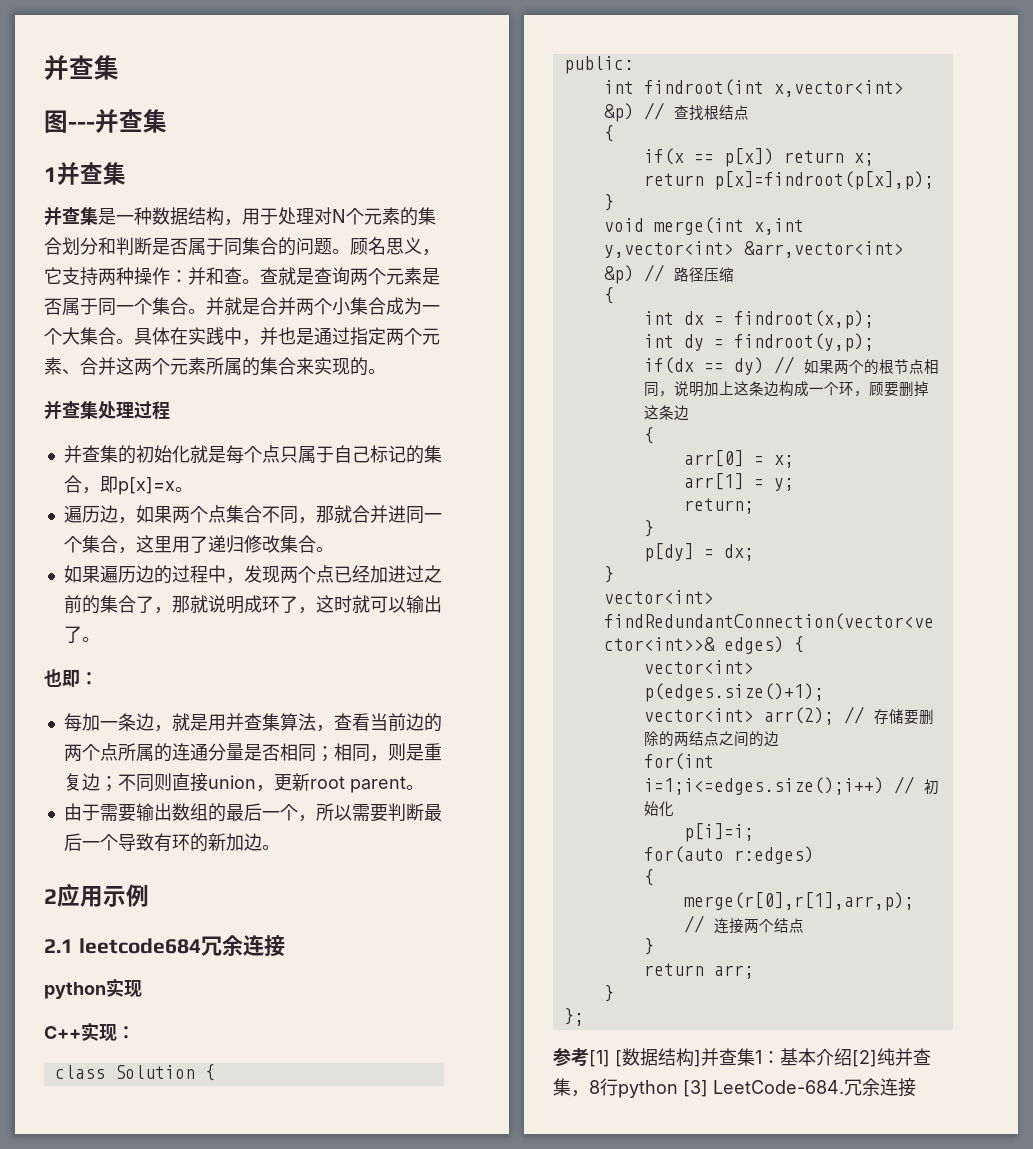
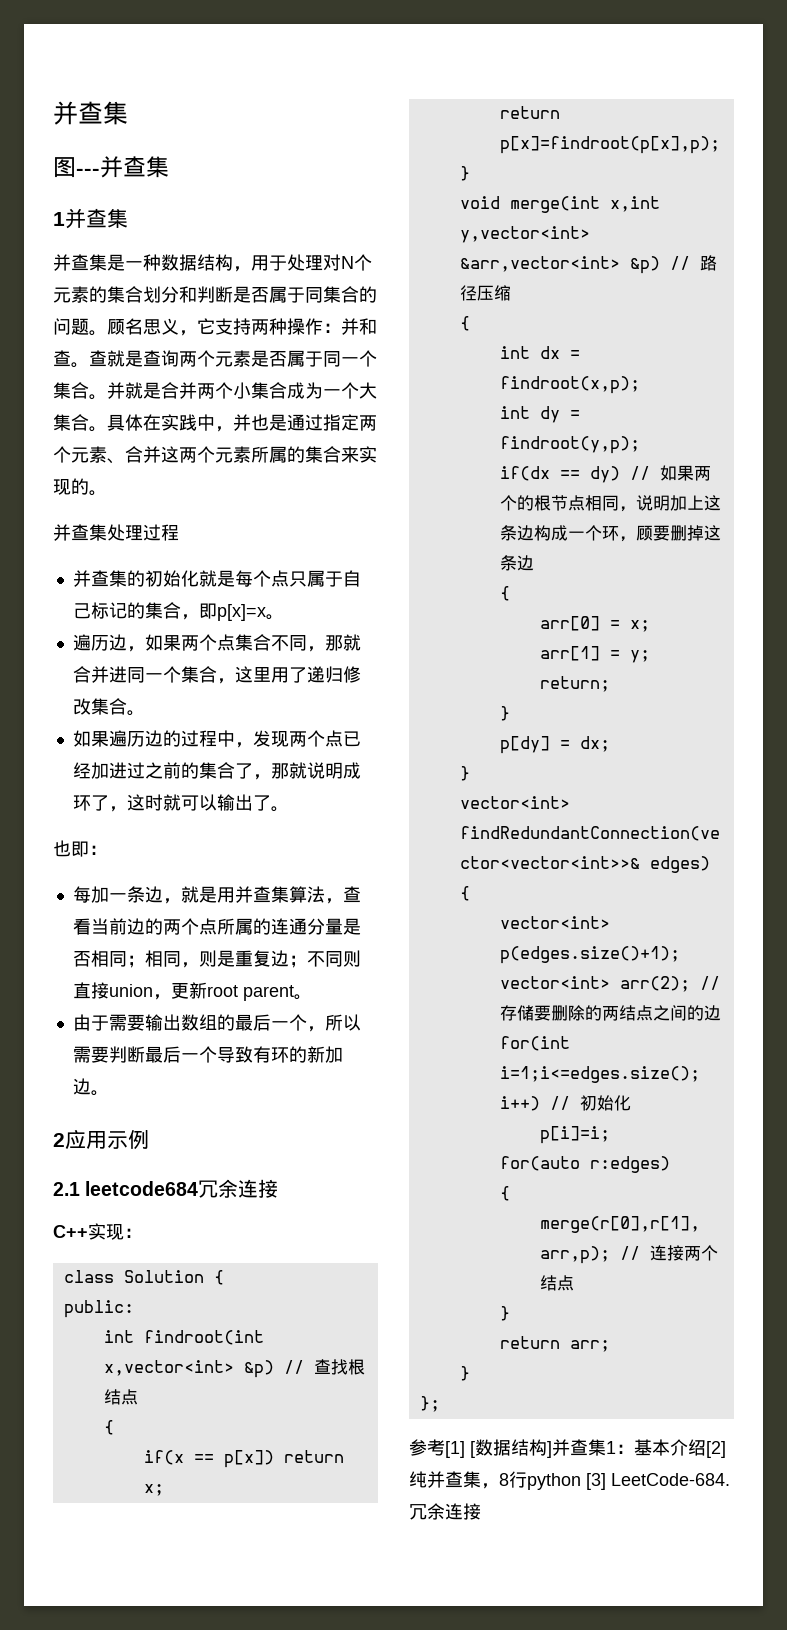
[44,978,142,999] // python实现 -> (279, 1188) none

